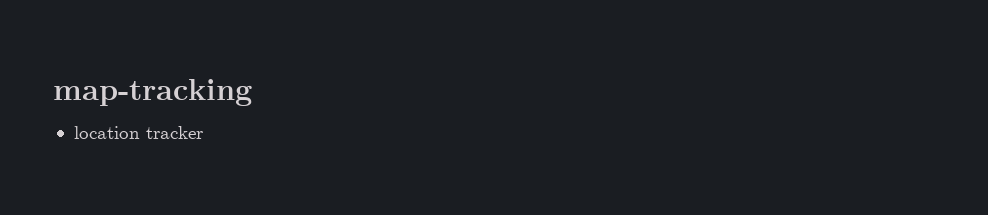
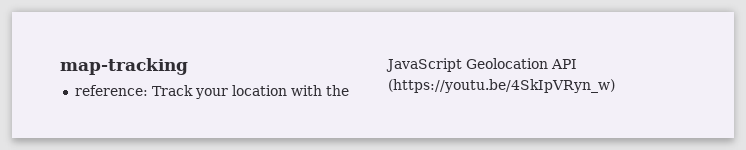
[73,126,203,139] location tracker -> [74,85,349,99] [385,58,577,72] [387,79,615,93] reference: Track your location with the JavaScript Geolocation API (https://youtu.be/4SkIpVRyn_w)

